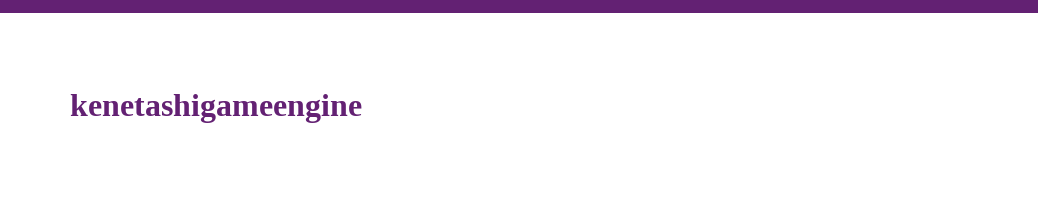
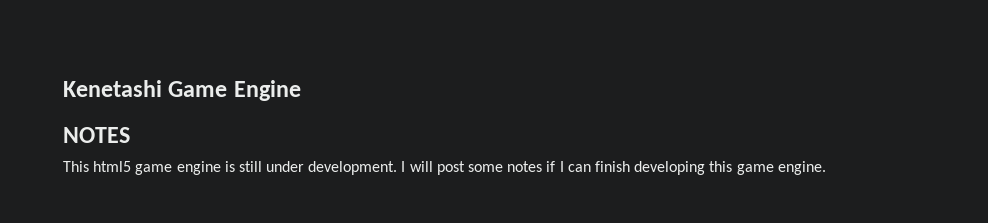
[70,94,362,123] kenetashigameengine -> [63,80,301,101] [63,127,130,143] [63,161,826,175] Kenetashi Game Engine // NOTES // This html5 game engine is still under development. I will post some notes if I can finish developing this game engine.

